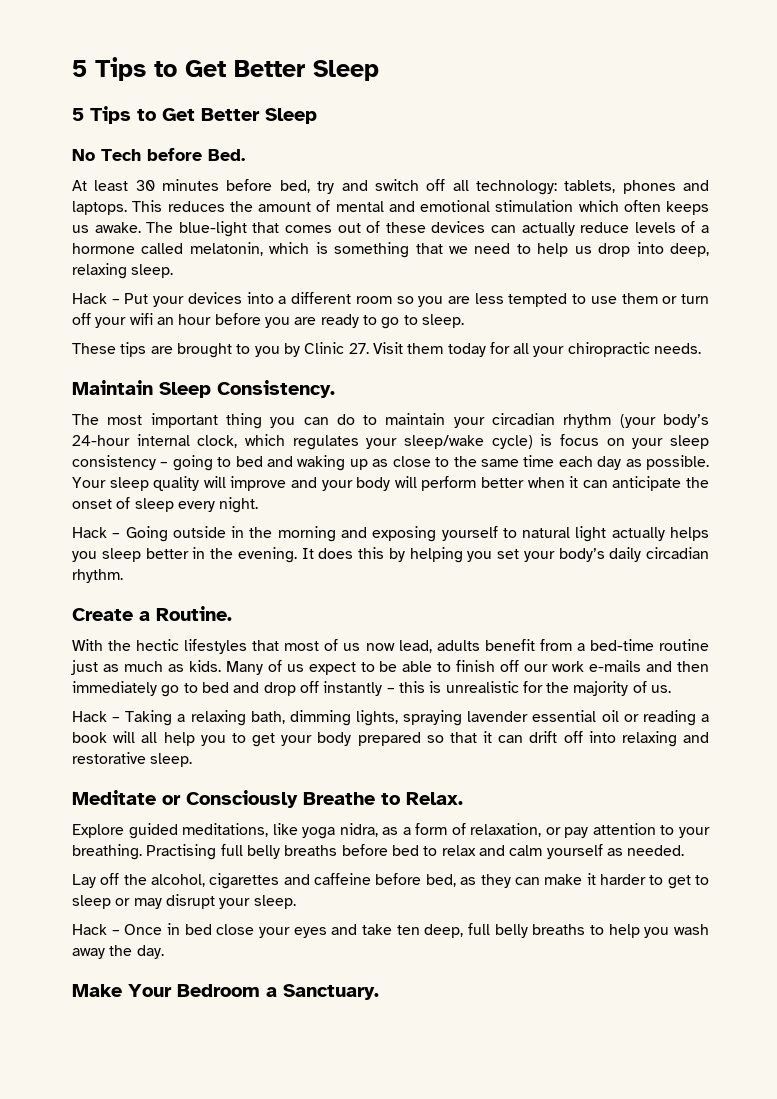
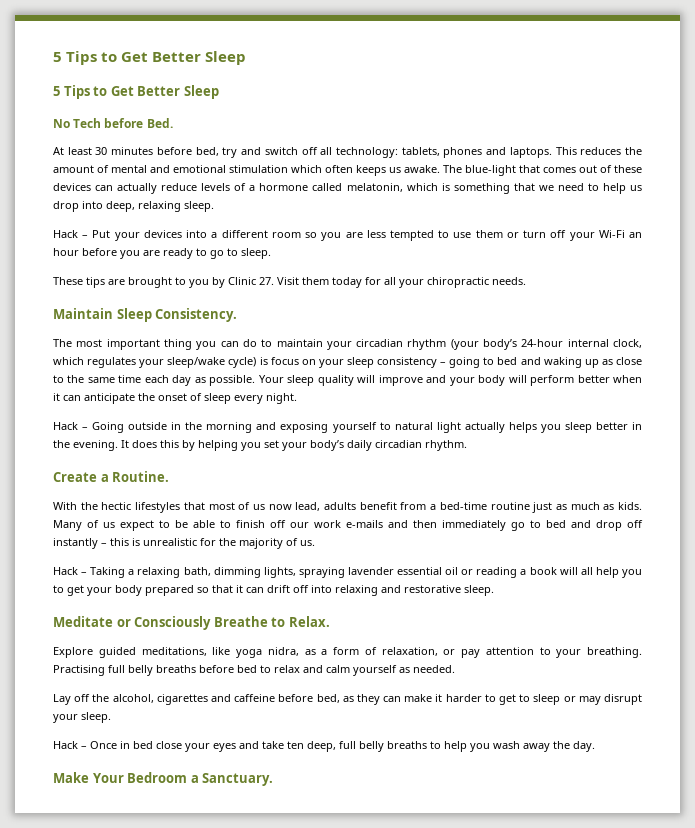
[129,313,153,325] wifi -> [598,230,625,238] Wi-Fi

